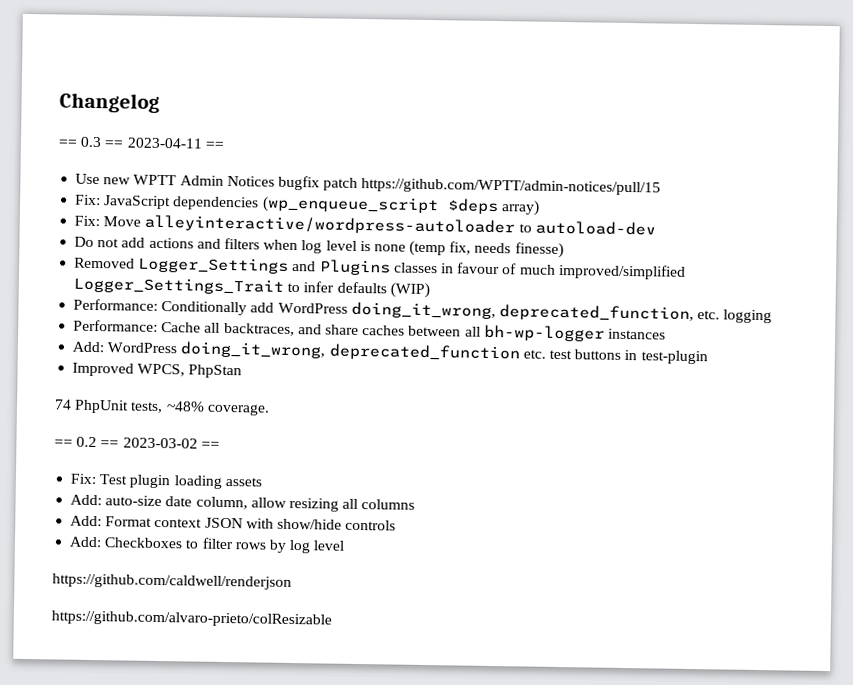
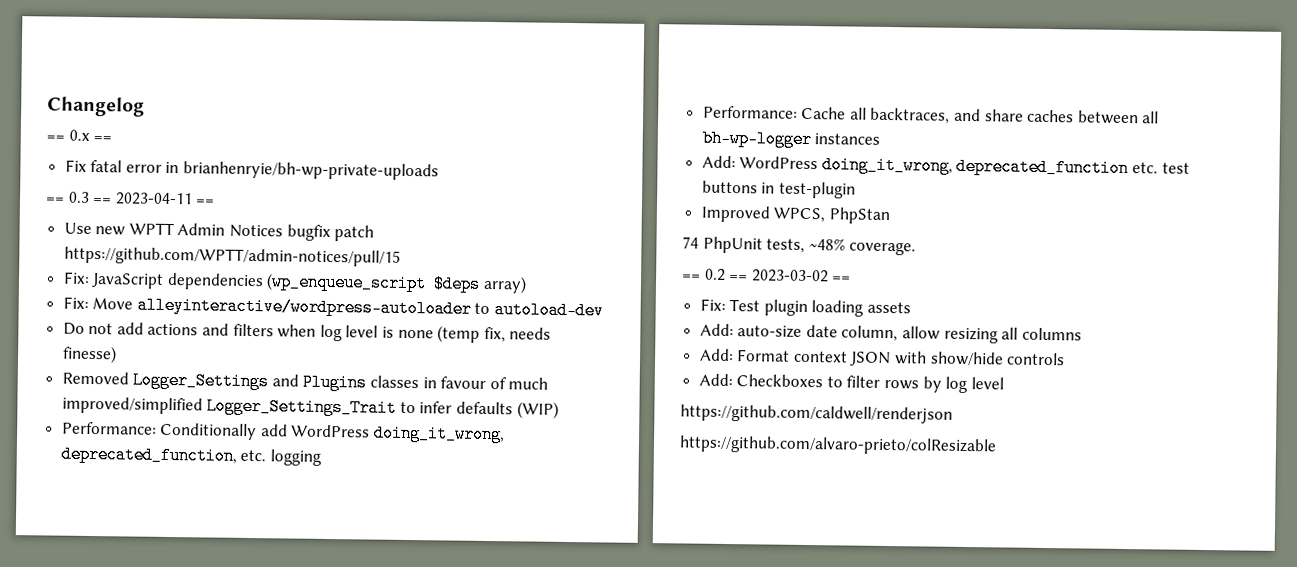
(160, 102) none -> [46,129,113,142] [64,159,440,181] // == 0.x == // Fix fatal error in brianhenryie/bh-wp-private-uploads

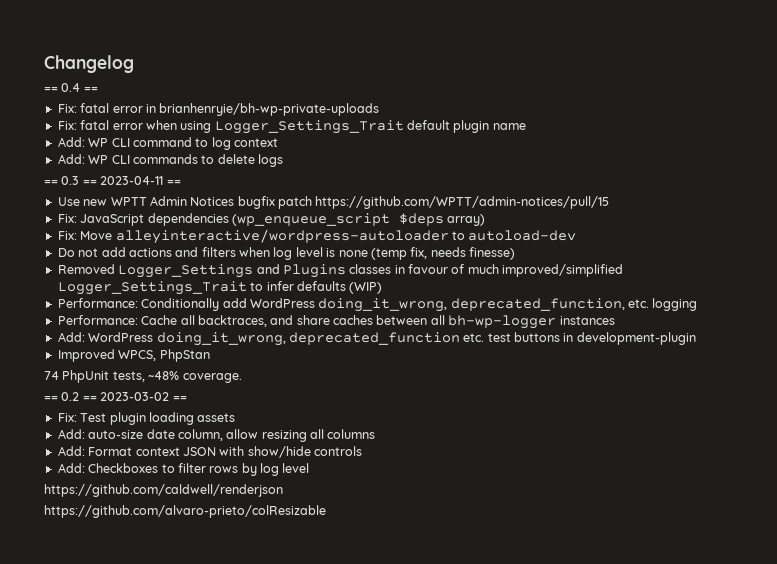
[68,129,113,142] [64,159,87,172] 0.x == // Fix -> [61,83,98,92] [57,104,77,113] 0.4 == // Fix:
(440, 171) none -> [57,120,526,134] [57,137,278,150] [57,154,283,167] // Fix: fatal error when using Logger_Settings_Trait default plugin name // Add: WP CLI command to log context // Add: WP CLI commands to delete logs
[778,181,856,199] test-plugin -> [576,332,696,345] development-plugin

